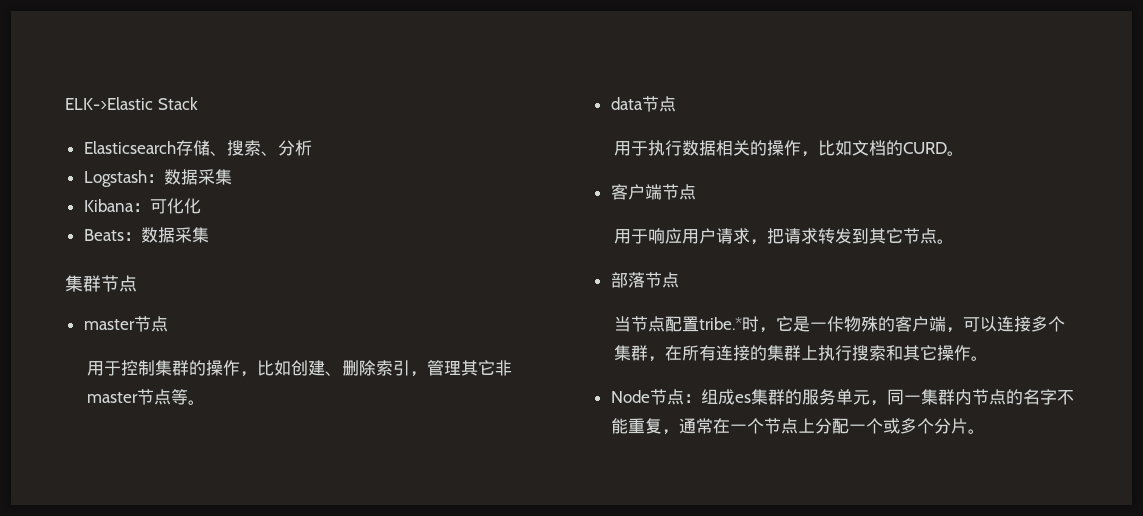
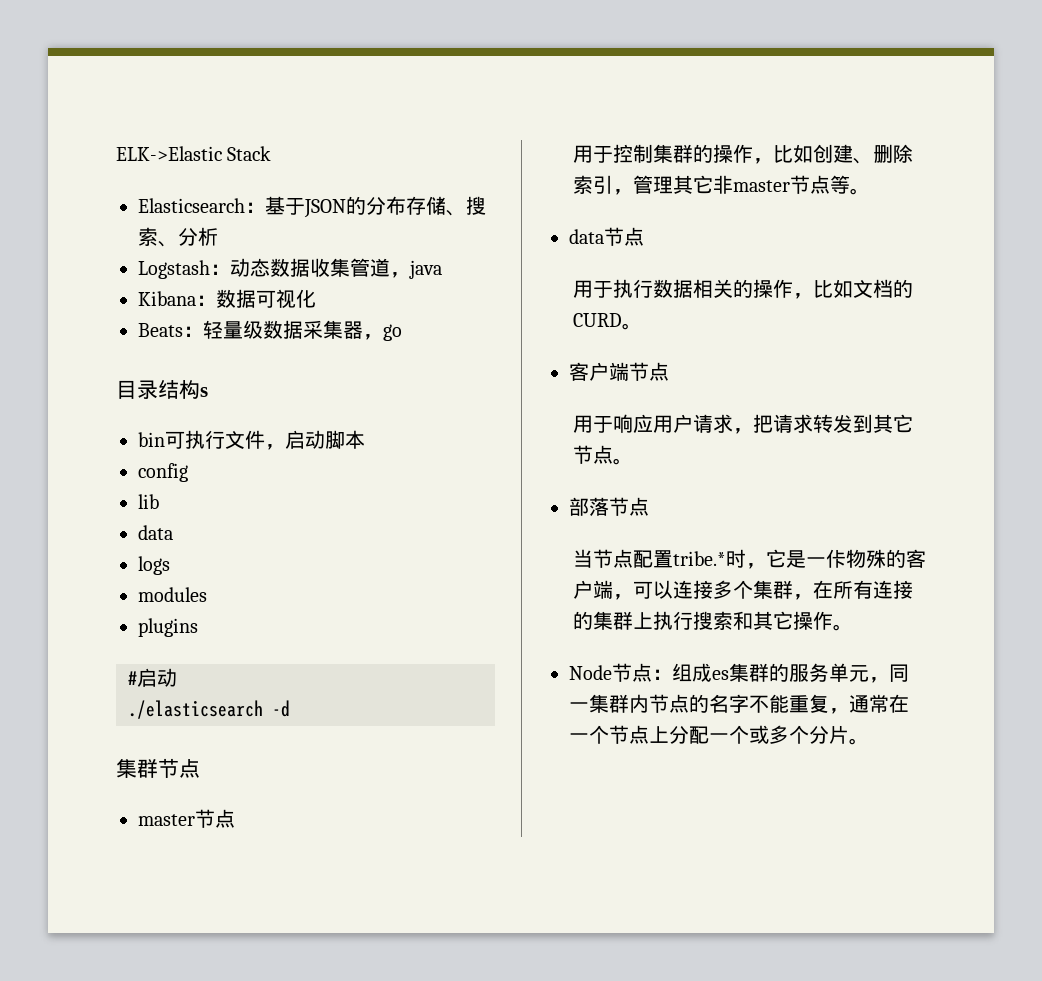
(176, 147) none -> [245,196,406,218] ：基于JSON的分布
[163,169,232,185] [83,198,201,214] [83,227,209,243] 数据采集 // Kibana：可化化 // Beats：数据采集 -> [230,258,442,279] [138,289,316,309] [138,320,402,341] [116,380,208,399] [138,430,365,450] [138,463,188,482] [138,494,159,509] [138,525,173,540] [138,556,170,575] [138,587,207,602] [138,618,198,637] [128,668,177,687] [128,700,290,719] 动态数据收集管道，java // Kibana：数据可视化 // Beats：轻量级数据采集器，go // 目录结构s // bin可执行文件，启动脚本 // config // lib // data // logs // modules // plugins // #启动 // ./elasticsearch -d

